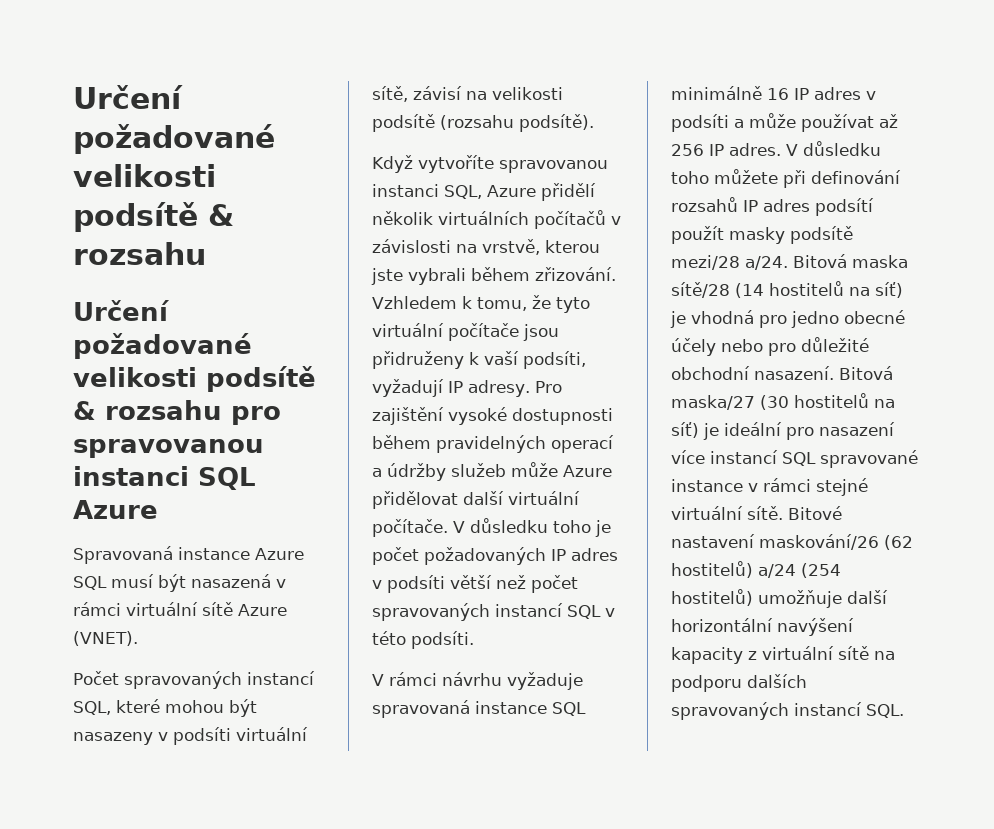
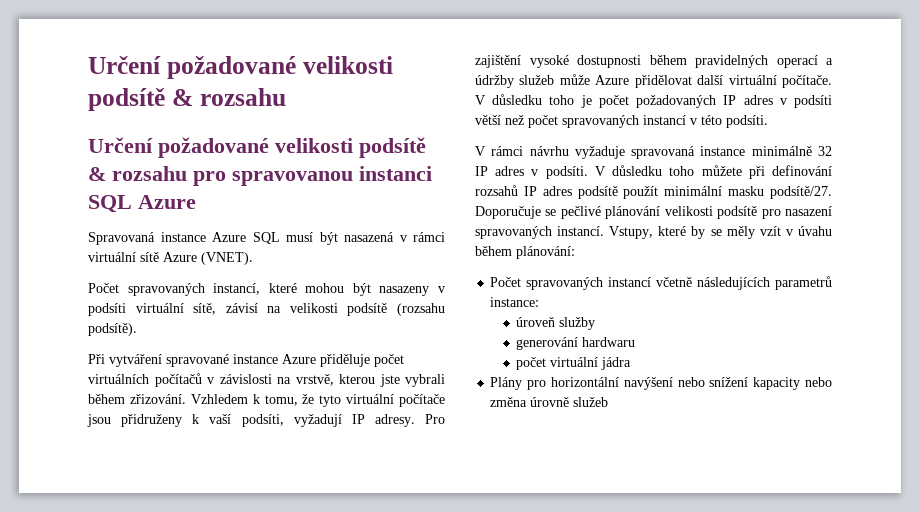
[247,671,315,685] [73,701,111,715] instancí SQL, -> [213,283,261,295] instancí,
[372,155,608,173] [372,183,596,201] [372,211,433,225] Když vytvoříte spravovanou instanci SQL, Azure přidělí několik -> [88,354,404,367] Při vytváření spravované instance Azure přiděluje počet
[567,605,601,619] SQL -> (686, 120) none
[552,702,586,716] [671,86,876,100] [671,113,898,132] [671,143,781,156] SQL minimálně 16 IP adres v podsíti a může používat až 256 IP adres. -> [751,146,832,156] [475,166,588,179] minimálně 32 IP adres v podsíti.
[815,198,874,216] [671,226,853,244] [671,254,908,270] [671,281,903,298] [670,310,905,328] [671,337,869,356] [671,366,893,380] [671,393,895,410] [671,422,895,440] [671,450,918,468] [671,478,868,496] [671,506,842,520] [671,534,913,550] [671,561,841,578] [671,589,888,608] [671,618,854,636] [671,646,895,664] [671,674,807,692] [671,702,904,720] podsítí použít masky podsítě mezi/28 a/24. Bitová maska sítě/28 (14 hostitelů na síť) je vhodná pro jedno obecné účely nebo pro důležité obchodní nasazení. Bitová maska/27 (30 hostitelů na síť) je ideální pro nasazení více instancí SQL spravované instance v rámci stejné virtuální sítě. Bitové nastavení maskování/26 (62 hostitelů) a/24 (254 hostitelů) umožňuje další horizontální navýšení kapacity z virtuální sítě na podporu dalších spravovaných instancí SQL. -> [577,186,832,199] [475,206,832,219] [475,226,832,239] [475,246,575,259] [490,276,832,290] [490,297,540,307] [516,317,596,330] [516,337,636,350] [516,357,632,370] [490,377,832,390] [490,397,609,407] podsítě použít minimální masku podsítě/27. Doporučuje se pečlivé plánování velikosti podsítě pro nasazení spravovaných instancí. Vstupy, které by se měly vzít v úvahu během plánování: // Počet spravovaných instancí včetně následujících parametrů instance: // úroveň služby // generování hardwaru // počet virtuální jádra // Plány pro horizontální navýšení nebo snížení kapacity nebo změna úrovně služeb

